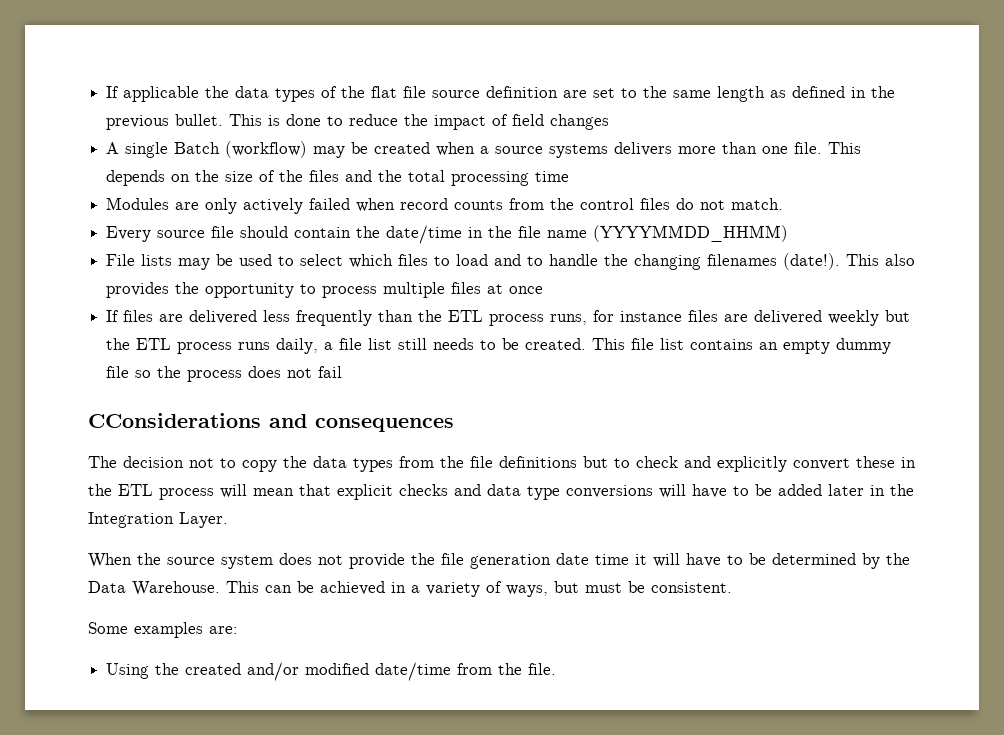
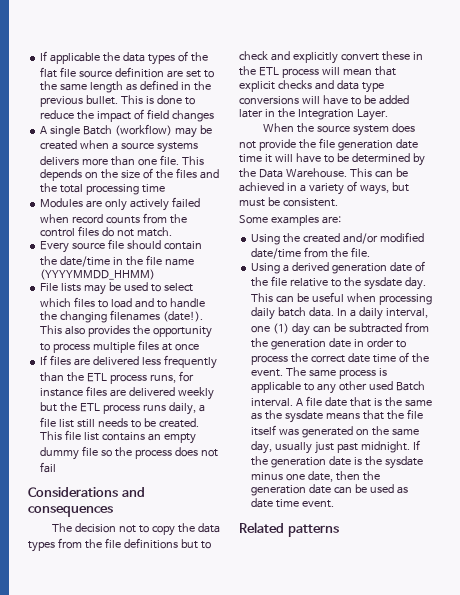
[88,413,261,428] CConsiderations -> [28,487,118,497] Considerations
(557, 669) none -> [251,261,425,274] [251,276,426,290] [251,292,432,305] [251,307,428,320] [251,322,429,336] [251,338,406,350] [251,352,429,365] [251,367,387,379] [251,381,425,394] [251,396,432,407] [251,409,423,423] [251,425,419,438] [251,440,420,454] [251,456,423,469] [251,471,380,482] [251,484,408,496] [251,498,335,508] [239,522,339,537] // Using a derived generation date of the file relative to the sysdate day. This can be useful when processing daily batch data. In a daily interval, one (1) day can be subtracted from the generation date in order to process the correct date time of the event. The same process is applicable to any other used Batch interval. A file date that is the same as the sysdate means that the file itself was generated on the same day, usually just past midnight. If the generation date is the sysdate minus one date, then the generation date can be used as date time event. // Related patterns

